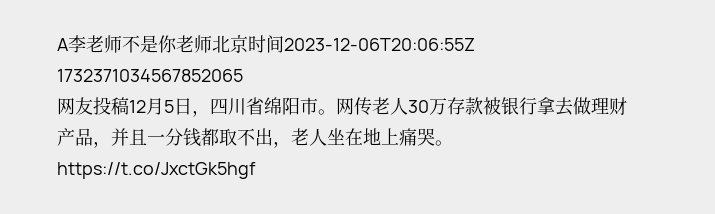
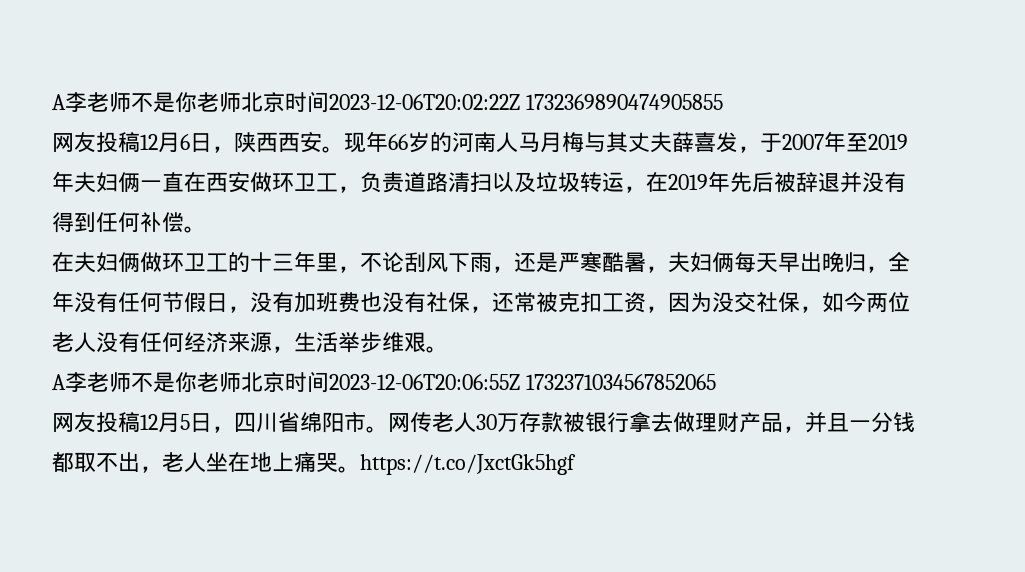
[57,35,284,53] A李老师不是你老师北京时间 -> [52,91,723,113] [52,131,908,153] [52,171,906,193] [52,212,206,233] [52,251,910,273] [52,291,910,313] [52,332,448,353] [52,371,329,393] A李老师不是你老师北京时间2023-12-06T20:02:22Z 1732369890474905855 // 网友投稿12月6日，陕西西安。现年66岁的河南人马月梅与其丈夫薛喜发，于2007年至2019年夫妇俩一直在西安做环卫工，负责道路清扫以及垃圾转运，在2019年先后被辞退并没有得到任何补偿。 // 在夫妇俩做环卫工的十三年里，不论刮风下雨，还是严寒酷暑，夫妇俩每天早出晚归，全年没有任何节假日，没有加班费也没有社保，还常被克扣工资，因为没交社保，如今两位老人没有任何经济来源，生活举步维艰。 // A李老师不是你老师北京时间

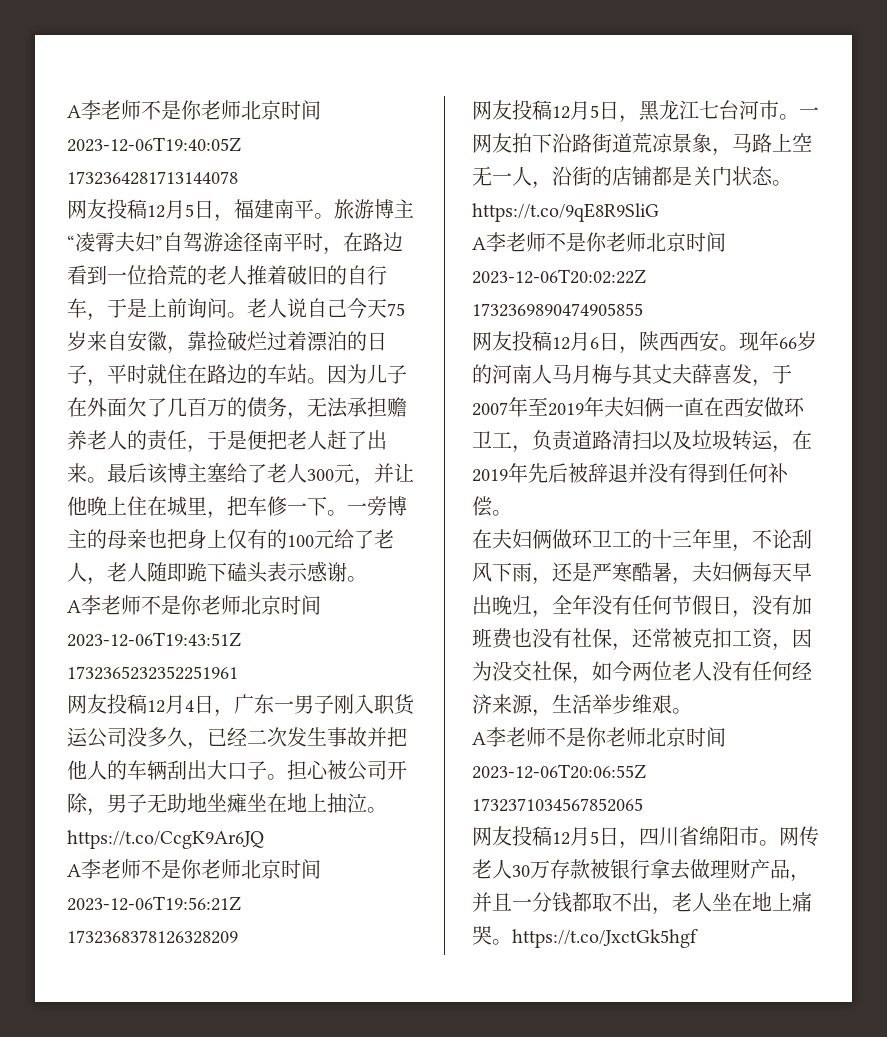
[52,91,329,113] A李老师不是你老师北京时间 -> [67,100,321,120] [67,137,241,152] [67,171,238,185] [67,199,414,222] [67,232,403,255] [67,265,387,285] [67,298,405,321] [67,331,387,354] [67,364,407,387] [67,397,407,420] [67,430,387,453] [67,463,414,486] [67,496,407,519] [67,529,394,549] [67,561,367,585] [67,595,321,615] [67,632,241,647] [67,666,238,680] [67,694,416,717] [67,727,407,750] [67,760,407,781] [67,793,387,816] [67,830,264,849] [67,859,321,879] [67,896,241,911] [67,930,238,944] [472,100,819,123] [472,133,812,156] [472,166,792,189] [472,203,659,222] [472,232,726,252] A李老师不是你老师北京时间2023-12-06T19:40:05Z 1732364281713144078 // 网友投稿12月5日，福建南平。旅游博主“凌霄夫妇”自驾游途径南平时，在路边看到一位拾荒的老人推着破旧的自行车，于是上前询问。老人说自己今天75岁来自安徽，靠捡破烂过着漂泊的日子，平时就住在路边的车站。因为儿子在外面欠了几百万的债务，无法承担赡养老人的责任，于是便把老人赶了出来。最后该博主塞给了老人300元，并让他晚上住在城里，把车修一下。一旁博主的母亲也把身上仅有的100元给了老人，老人随即跪下磕头表示感谢。 // A李老师不是你老师北京时间2023-12-06T19:43:51Z 1732365232352251961 // 网友投稿12月4日，广东一男子刚入职货运公司没多久，已经二次发生事故并把他人的车辆刮出大口子。担心被公司开除，男子无助地坐瘫坐在地上抽泣。https://t.co/CcgK9Ar6JQ // A李老师不是你老师北京时间2023-12-06T19:56:21Z 1732368378126328209 // 网友投稿12月5日，黑龙江七台河市。一网友拍下沿路街道荒凉景象，马路上空无一人，沿街的店铺都是关门状态。https://t.co/9qE8R9SliG // A李老师不是你老师北京时间

